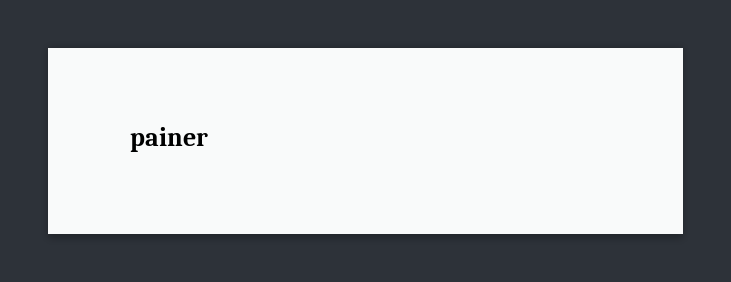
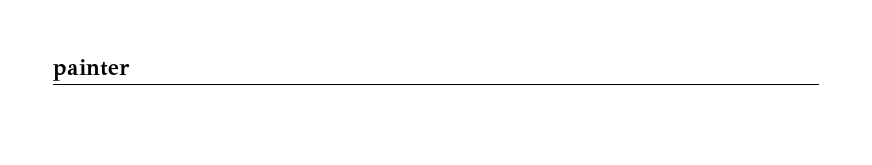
[130,127,208,152] painer -> [53,59,130,81] painter

